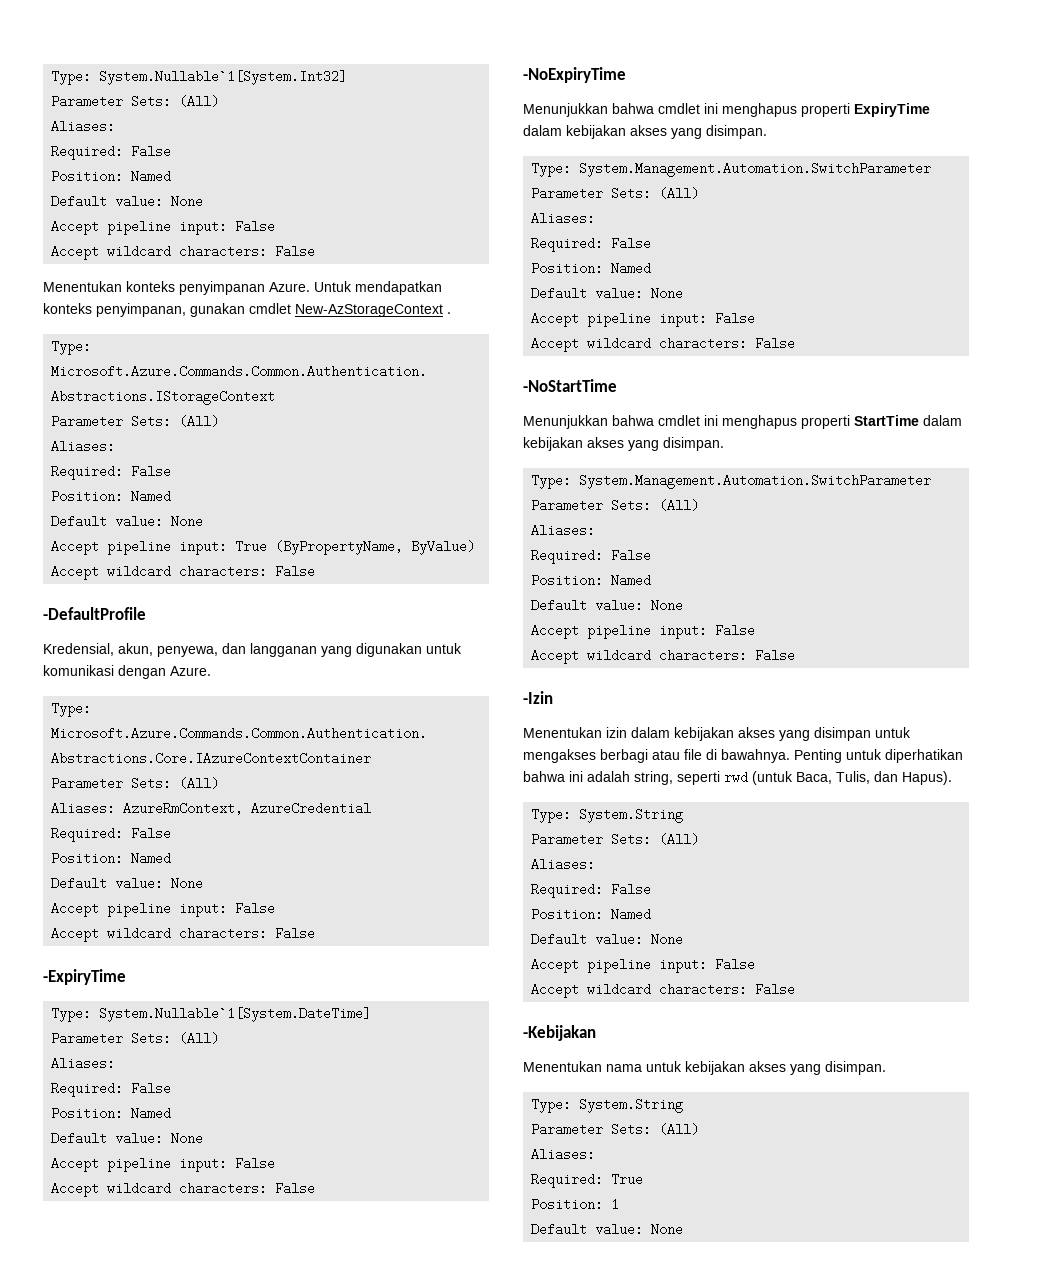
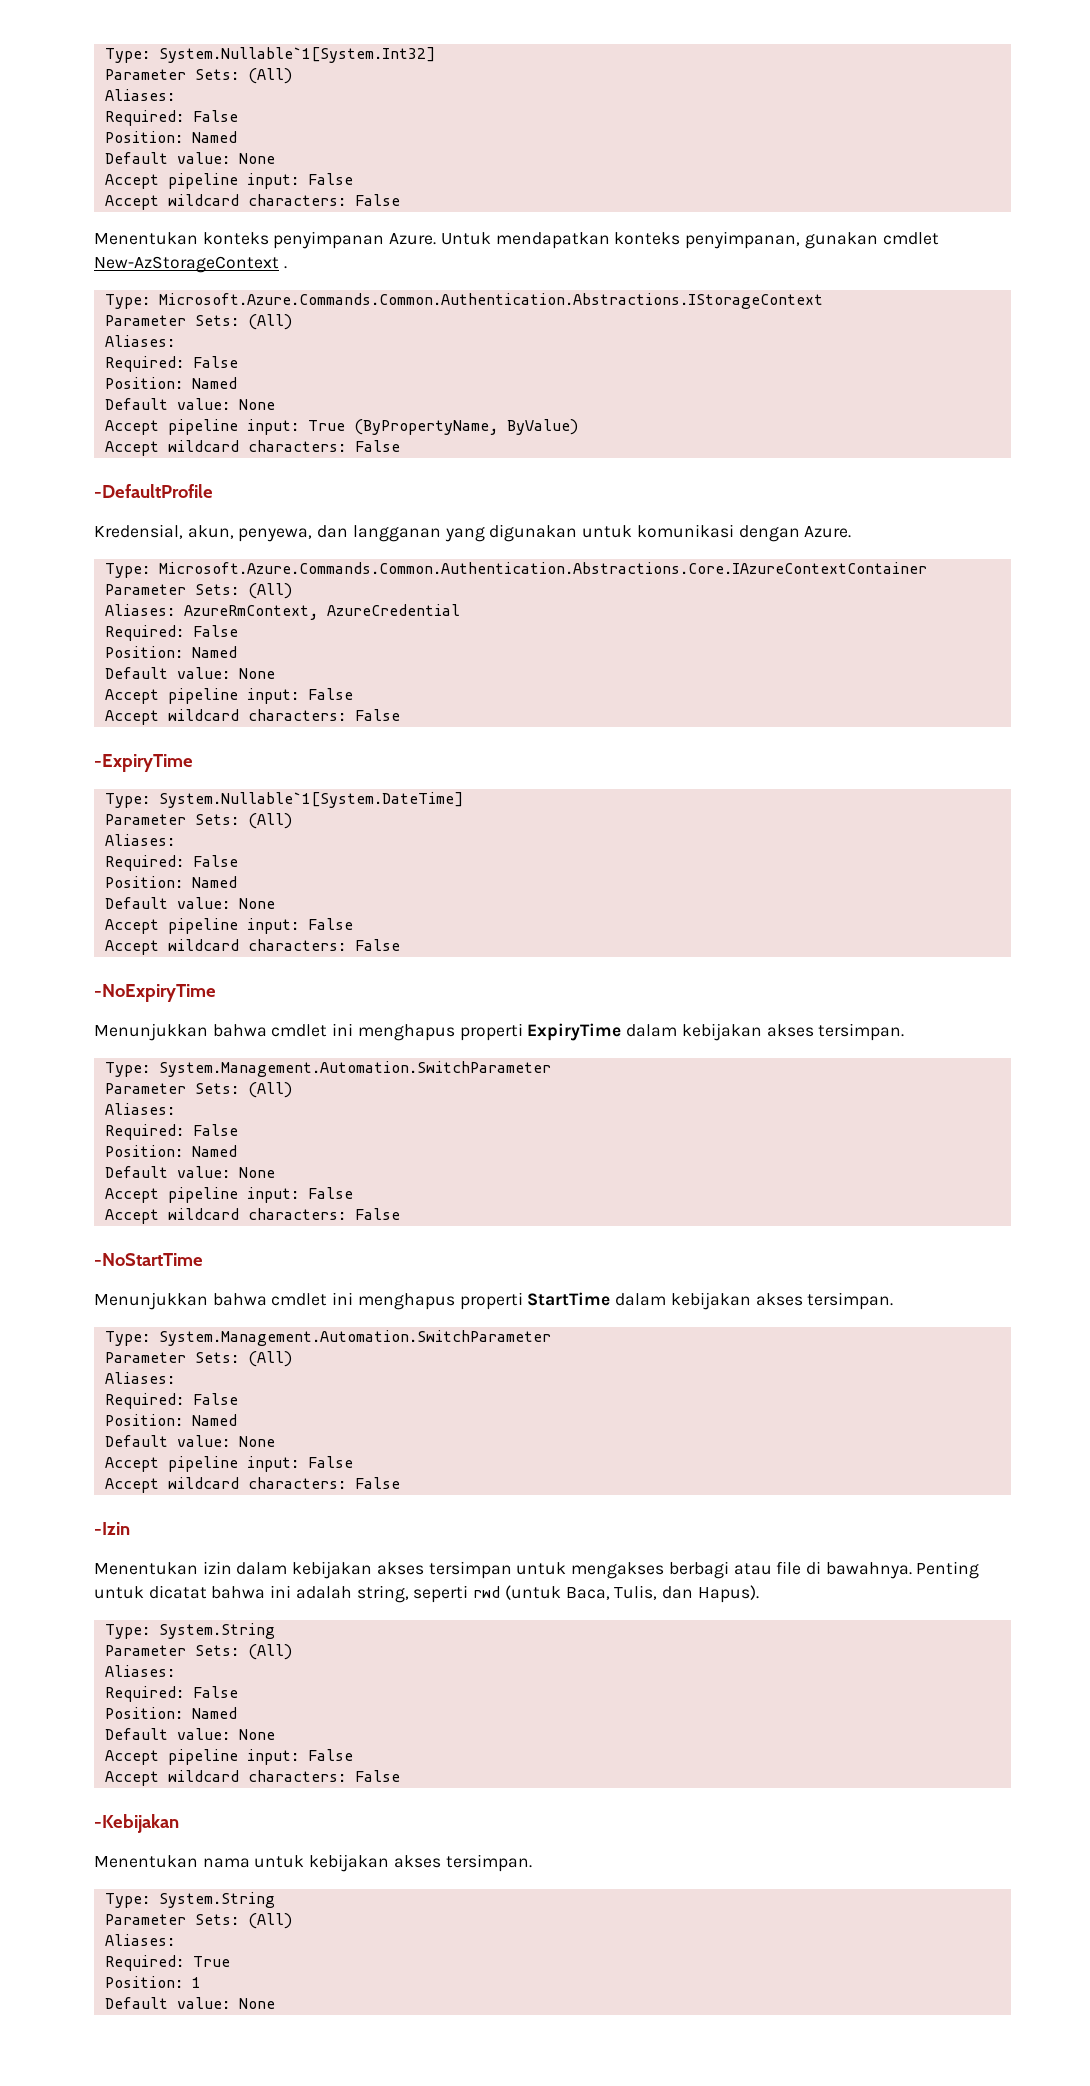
[671,125,767,139] yang disimpan. -> [818,1023,905,1041] tersimpan.
[628,437,724,451] yang disimpan. -> [807,1292,894,1310] tersimpan.
[779,727,871,741] yang disimpan -> [428,1561,512,1579] tersimpan
[885,749,963,763] diperhatikan -> [148,1585,207,1599] dicatat
[790,1061,886,1075] yang disimpan. -> [445,1854,532,1872] tersimpan.

